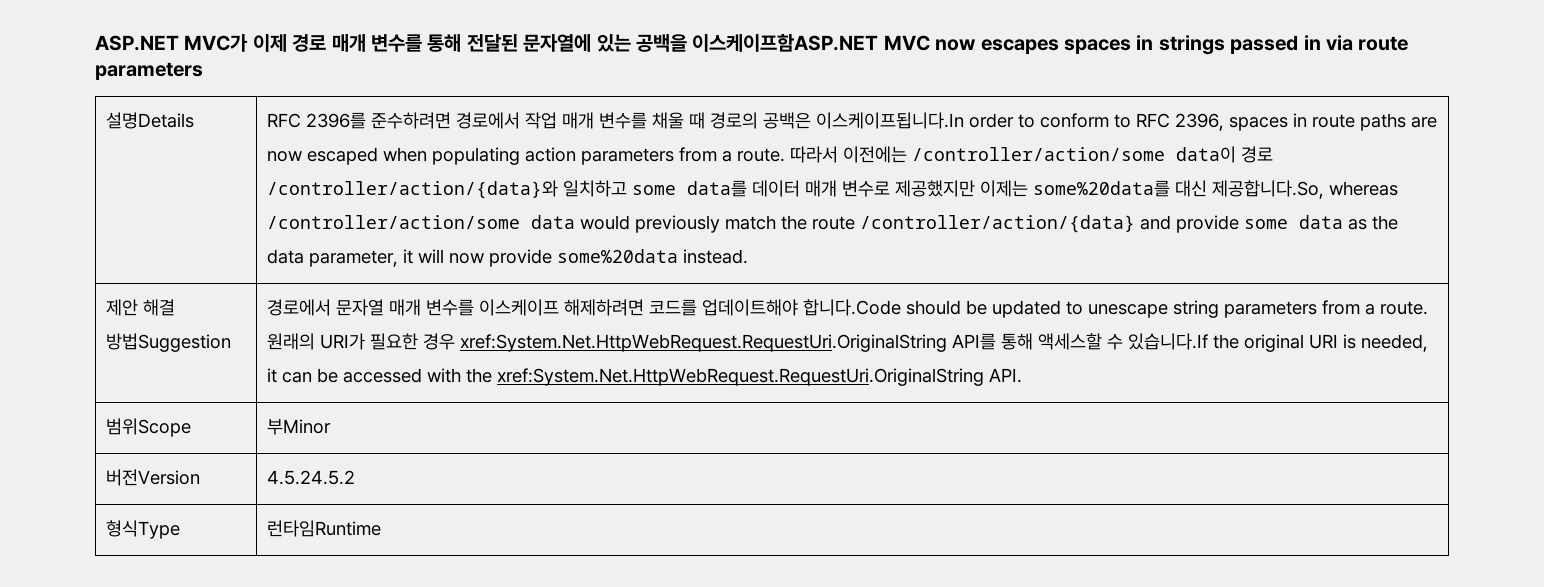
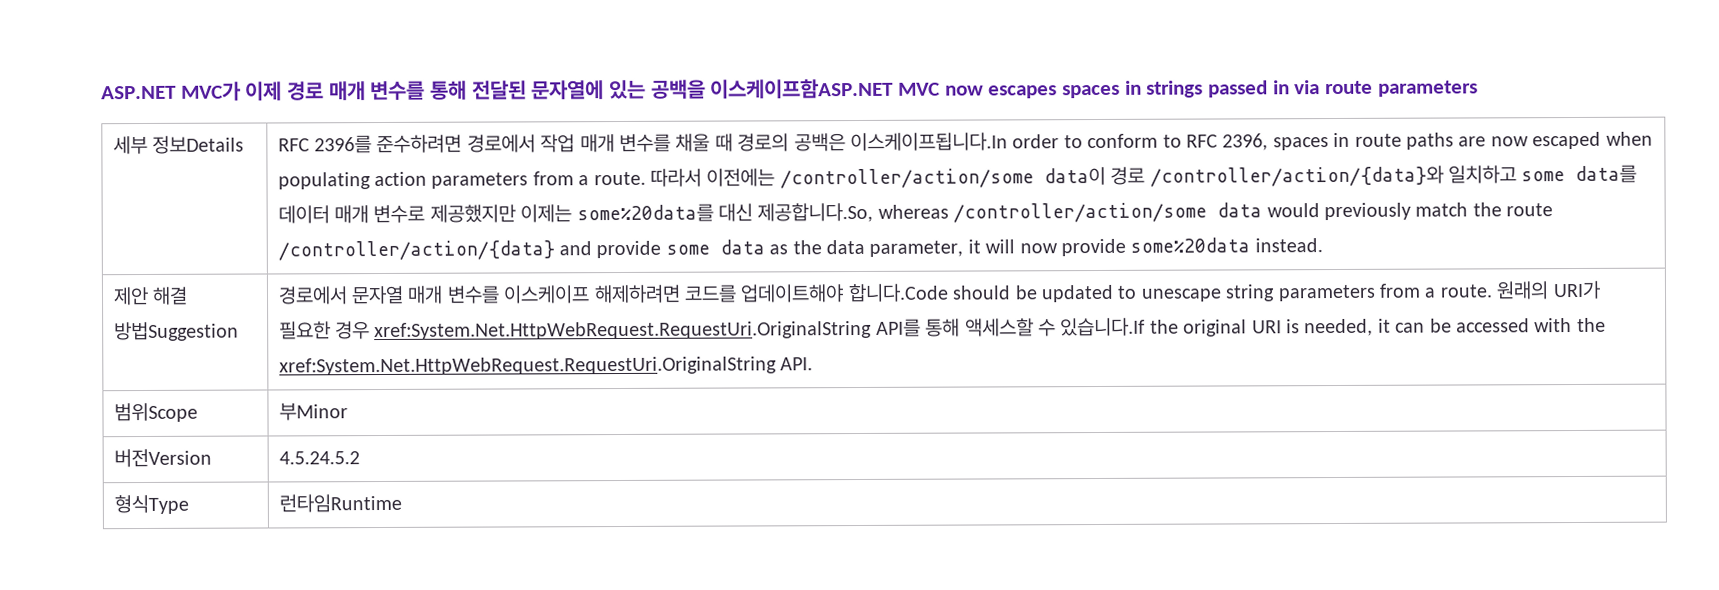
[105,112,194,129] 설명Details -> [112,135,245,155] 세부 정보Details

